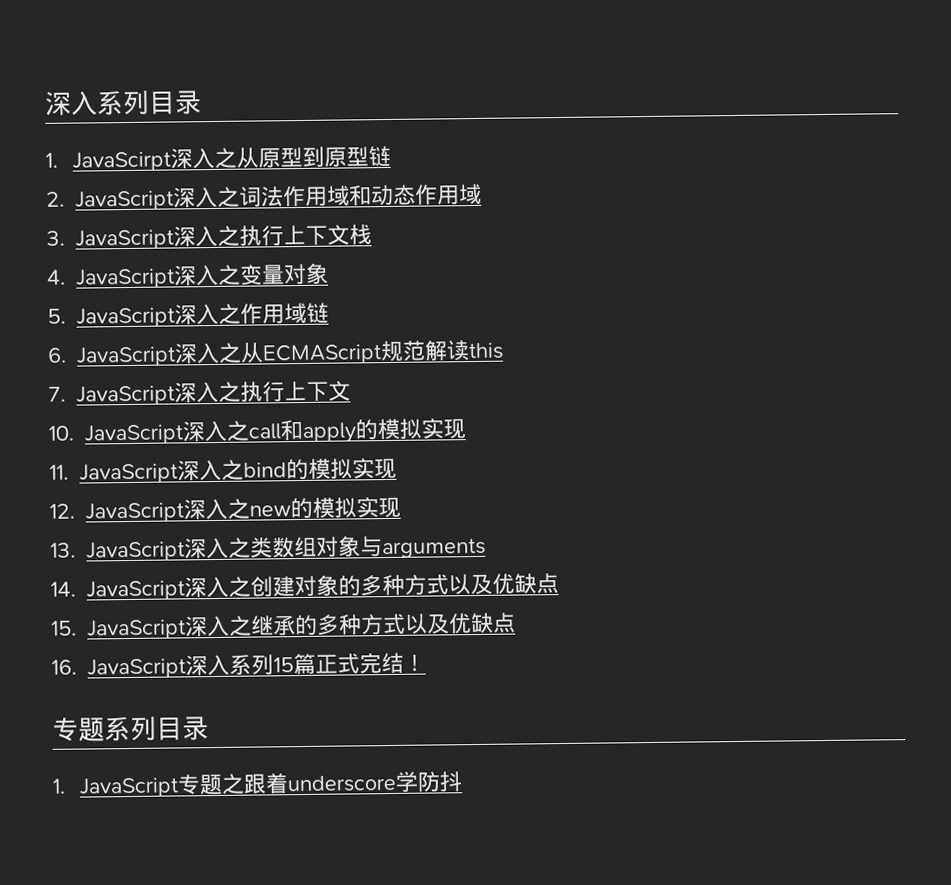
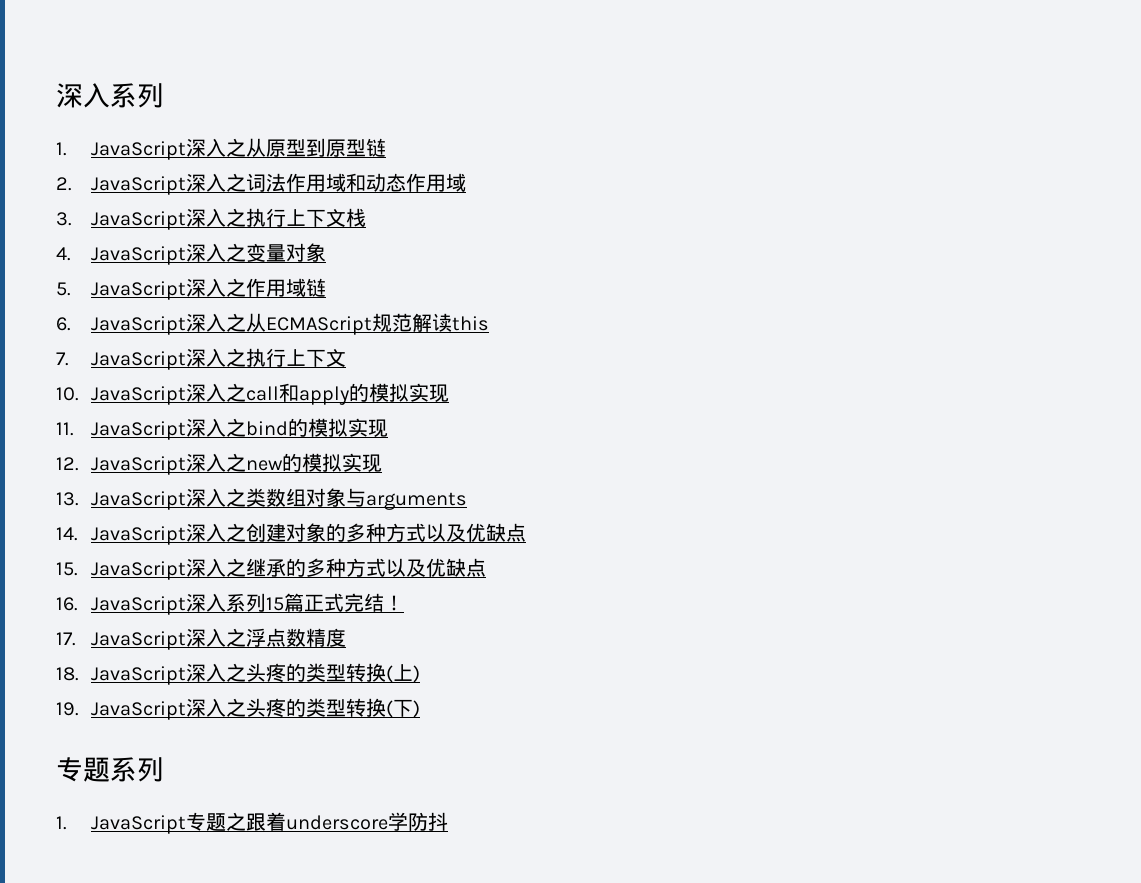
[44,89,202,116] [45,151,172,172] 深入系列目录 // 1. JavaScirpt -> [56,83,164,108] [56,141,187,160] 深入系列 // 1. JavaScript
(426, 663) none -> [56,628,347,650] [56,663,421,685] [56,698,421,720] // 17. JavaScript深入之浮点数精度 // 18. JavaScript深入之头疼的类型转换(上) // 19. JavaScript深入之头疼的类型转换(下)
[156,716,209,741] 目录 -> (164, 769) none

